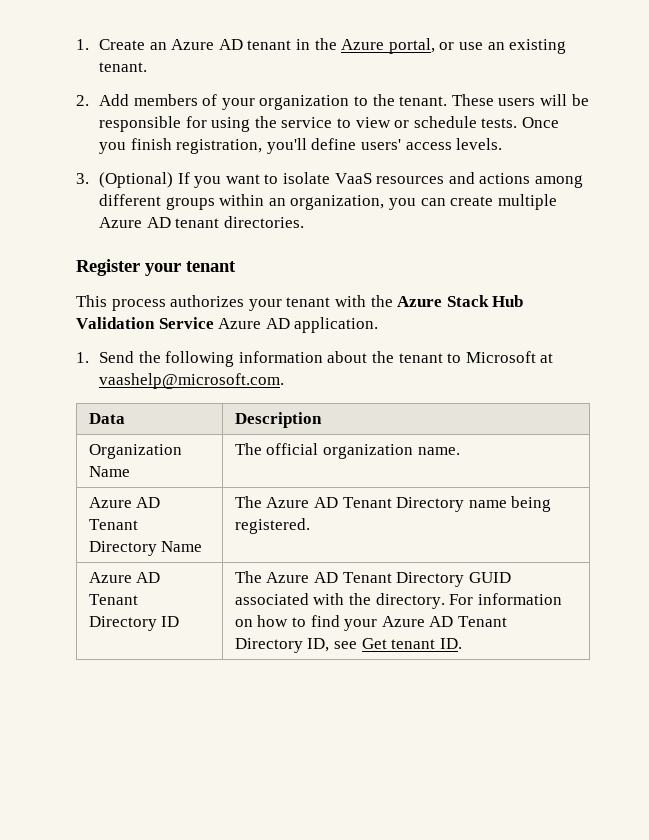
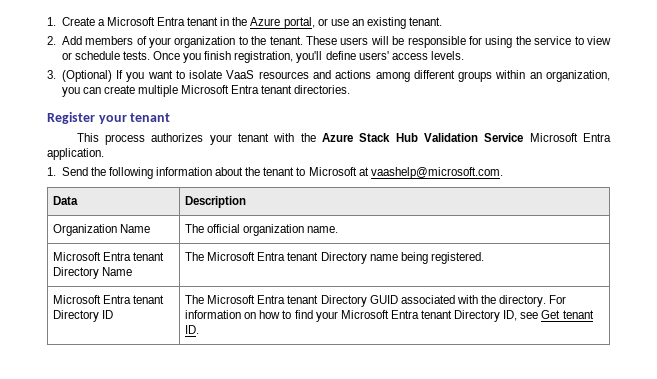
[149,39,243,50] an Azure AD -> [97,17,186,26] a Microsoft Entra
[99,217,171,228] Azure AD -> [181,85,260,94] Microsoft Entra
[218,318,290,329] Azure AD -> [529,133,611,142] Microsoft Entra
[88,497,161,508] [88,519,138,530] Azure AD Tenant -> [53,252,165,261] Microsoft Entra tenant
[266,497,392,508] Azure AD Tenant -> [207,252,319,261] Microsoft Entra tenant
[88,572,161,583] [88,594,138,605] Azure AD Tenant -> [53,295,165,304] Microsoft Entra tenant
[266,572,392,583] Azure AD Tenant -> [207,295,319,304] Microsoft Entra tenant
[381,616,507,627] Azure AD Tenant -> [340,310,452,319] Microsoft Entra tenant

